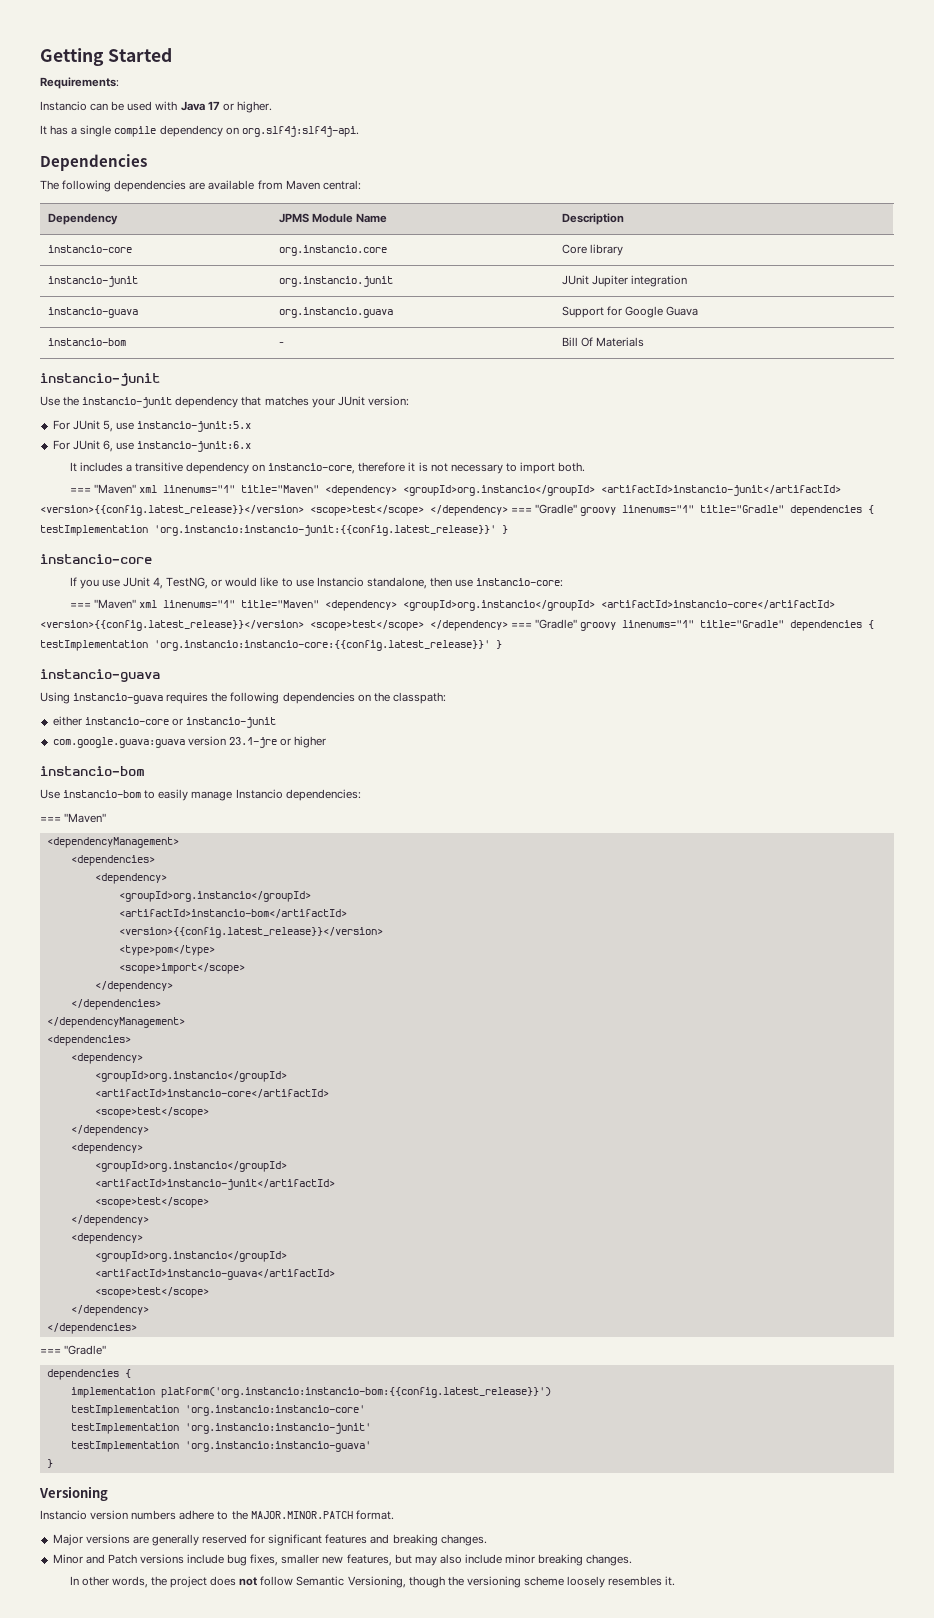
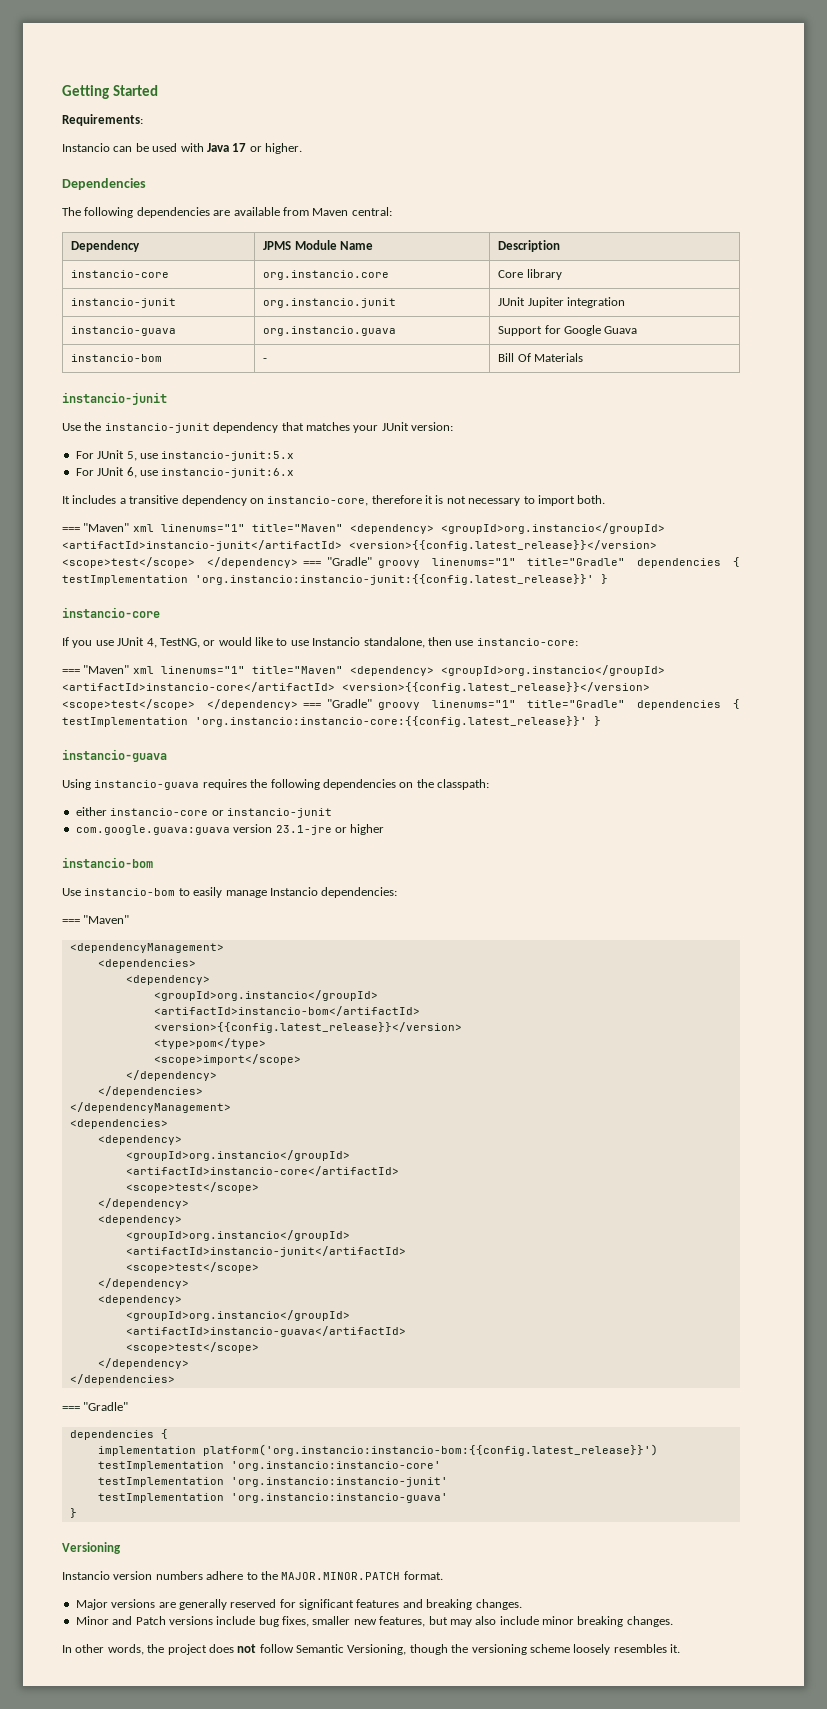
[40,125,359,137] // It has a single compile dependency on org.slf4j:slf4j-api. -> (302, 148) none

